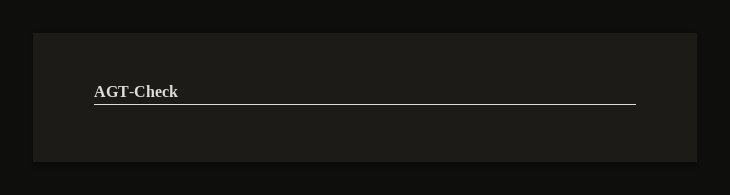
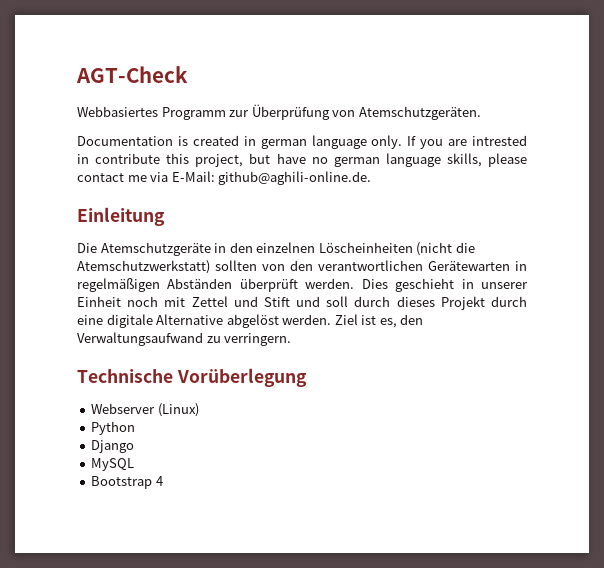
(178, 91) none -> [77,104,481,120] [77,135,527,149] [77,153,527,167] [77,171,372,185] [77,207,165,226] [77,242,475,256] [77,260,527,274] [77,278,528,292] [77,296,527,310] [77,314,424,328] [77,332,292,346] [77,368,307,387] [91,403,199,417] [91,421,136,435] [91,440,135,453] [91,458,135,471] [91,476,163,489] // Webbasiertes Programm zur Überprüfung von Atemschutzgeräten. // Documentation is created in german language only. If you are intrested in contribute this project, but have no german language skills, please contact me via E-Mail: github@aghili-online.de. // Einleitung // Die Atemschutzgeräte in den einzelnen Löscheinheiten (nicht die Atemschutzwerkstatt) sollten von den verantwortlichen Gerätewarten in regelmäßigen Abständen überprüft werden. Dies geschieht in unserer Einheit noch mit Zettel und Stift und soll durch dieses Projekt durch eine digitale Alternative abgelöst werden. Ziel ist es, den Verwaltungsaufwand zu verringern. // Technische Vorüberlegung // Webserver (Linux) // Python // Django // MySQL // Bootstrap 4

